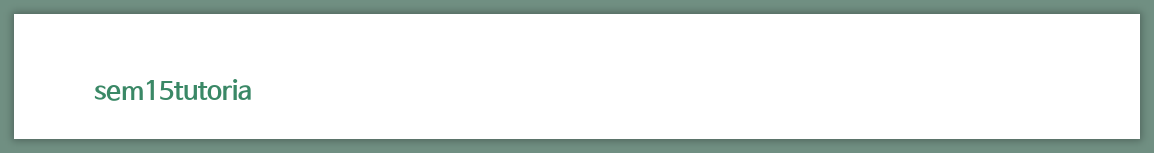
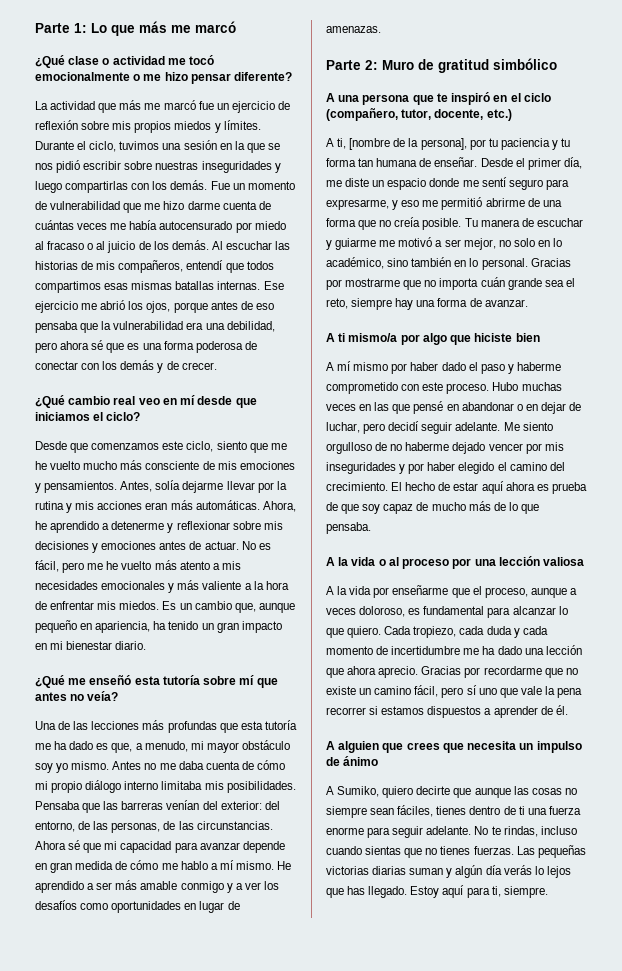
[94,79,253,101] sem15tutoria -> [35,21,236,36] [35,55,215,68] [35,72,293,84] [35,100,290,113] [35,120,261,133] [35,140,280,153] [35,160,281,173] [35,180,295,193] [35,201,271,213] [35,220,286,233] [35,240,291,253] [35,260,274,273] [35,281,284,293] [35,300,274,313] [35,321,275,333] [35,340,257,353] [35,360,217,373] [35,395,257,408] [35,412,141,421] [35,441,287,453] [35,460,295,470] [35,480,287,493] [35,500,296,513] [35,521,283,533] [35,541,271,553] [35,560,241,573] [35,580,289,593] [35,601,295,613] [35,620,282,633] [35,641,147,650] [35,675,278,688] [35,691,119,701] [35,720,297,733] [35,740,290,753] [35,760,285,773] [35,780,296,793] [35,800,280,813] [35,821,273,833] [35,840,285,853] [35,860,292,873] [35,880,279,893] [35,900,240,913] [326,26,381,33] [326,58,557,73] [326,92,551,105] [326,108,512,121] [326,138,571,150] [326,157,582,170] [326,177,569,190] [326,197,562,210] [326,217,583,230] [326,237,563,250] [326,257,571,270] [326,277,575,290] [326,298,528,310] [326,333,540,345] [326,361,561,374] [326,382,562,394] [326,401,582,414] [326,421,553,434] [326,442,564,454] [326,462,565,474] [326,481,587,494] [326,501,539,514] [326,522,371,534] [326,556,585,569] [326,585,577,598] [326,606,568,618] [326,626,548,638] [326,645,582,655] [326,666,578,678] [326,685,583,698] [326,705,568,718] [326,741,582,753] [326,756,379,766] [326,786,577,798] [326,805,581,818] [326,826,577,838] [326,845,586,858] [326,865,571,878] [326,885,548,898] Parte 1: Lo que más me marcó // ¿Qué clase o actividad me tocó emocionalmente o me hizo pensar diferente? // La actividad que más me marcó fue un ejercicio de reflexión sobre mis propios miedos y límites. Durante el ciclo, tuvimos una sesión en la que se nos pidió escribir sobre nuestras inseguridades y luego compartirlas con los demás. Fue un momento de vulnerabilidad que me hizo darme cuenta de cuántas veces me había autocensurado por miedo al fracaso o al juicio de los demás. Al escuchar las historias de mis compañeros, entendí que todos compartimos esas mismas batallas internas. Ese ejercicio me abrió los ojos, porque antes de eso pensaba que la vulnerabilidad era una debilidad, pero ahora sé que es una forma poderosa de conectar con los demás y de crecer. // ¿Qué cambio real veo en mí desde que iniciamos el ciclo? // Desde que comenzamos este ciclo, siento que me he vuelto mucho más consciente de mis emociones y pensamientos. Antes, solía dejarme llevar por la rutina y mis acciones eran más automáticas. Ahora, he aprendido a detenerme y reflexionar sobre mis decisiones y emociones antes de actuar. No es fácil, pero me he vuelto más atento a mis necesidades emocionales y más valiente a la hora de enfrentar mis miedos. Es un cambio que, aunque pequeño en apariencia, ha tenido un gran impacto en mi bienestar diario. // ¿Qué me enseñó esta tutoría sobre mí que antes no veía? // Una de las lecciones más profundas que esta tutoría me ha dado es que, a menudo, mi mayor obstáculo soy yo mismo. Antes no me daba cuenta de cómo mi propio diálogo interno limitaba mis posibilidades. Pensaba que las barreras venían del exterior: del entorno, de las personas, de las circunstancias. Ahora sé que mi capacidad para avanzar depende en gran medida de cómo me hablo a mí mismo. He aprendido a ser más amable conmigo y a ver los desafíos como oportunidades en lugar de amenazas. // Parte 2: Muro de gratitud simbólico // A una persona que te inspiró en el ciclo (compañero, tutor, docente, etc.) // A ti, [nombre de la persona], por tu paciencia y tu forma tan humana de enseñar. Desde el primer día, me diste un espacio donde me sentí seguro para expresarme, y eso me permitió abrirme de una forma que no creía posible. Tu manera de escuchar y guiarme me motivó a ser mejor, no solo en lo académico, sino también en lo personal. Gracias por mostrarme que no importa cuán grande sea el reto, siempre hay una forma de avanzar. // A ti mismo/a por algo que hiciste bien // A mí mismo por haber dado el paso y haberme comprometido con este proceso. Hubo muchas veces en las que pensé en abandonar o en dejar de luchar, pero decidí seguir adelante. Me siento orgulloso de no haberme dejado vencer por mis inseguridades y por haber elegido el camino del crecimiento. El hecho de estar aquí ahora es prueba de que soy capaz de mucho más de lo que pensaba. // A la vida o al proceso por una lección valiosa // A la vida por enseñarme que el proceso, aunque a veces doloroso, es fundamental para alcanzar lo que quiero. Cada tropiezo, cada duda y cada momento de incertidumbre me ha dado una lección que ahora aprecio. Gracias por recordarme que no existe un camino fácil, pero sí uno que vale la pena recorrer si estamos dispuestos a aprender de él. // A alguien que crees que necesita un impulso de ánimo // A Sumiko, quiero decirte que aunque las cosas no siempre sean fáciles, tienes dentro de ti una fuerza enorme para seguir adelante. No te rindas, incluso cuando sientas que no tienes fuerzas. Las pequeñas victorias diarias suman y algún día verás lo lejos que has llegado. Estoy aquí para ti, siempre.

